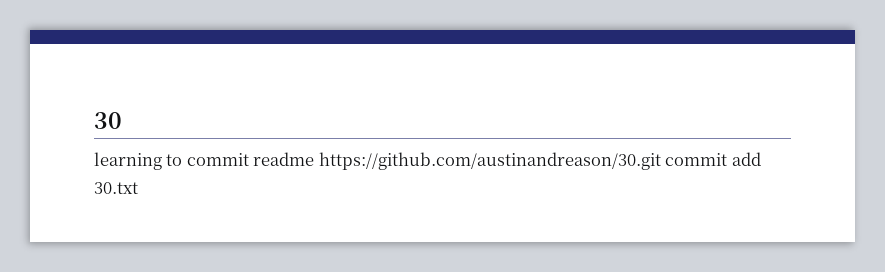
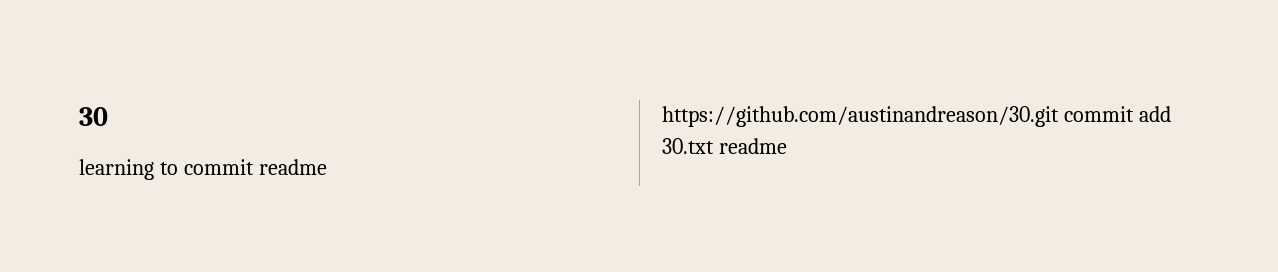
(138, 188) none -> [718,138,787,154] readme

